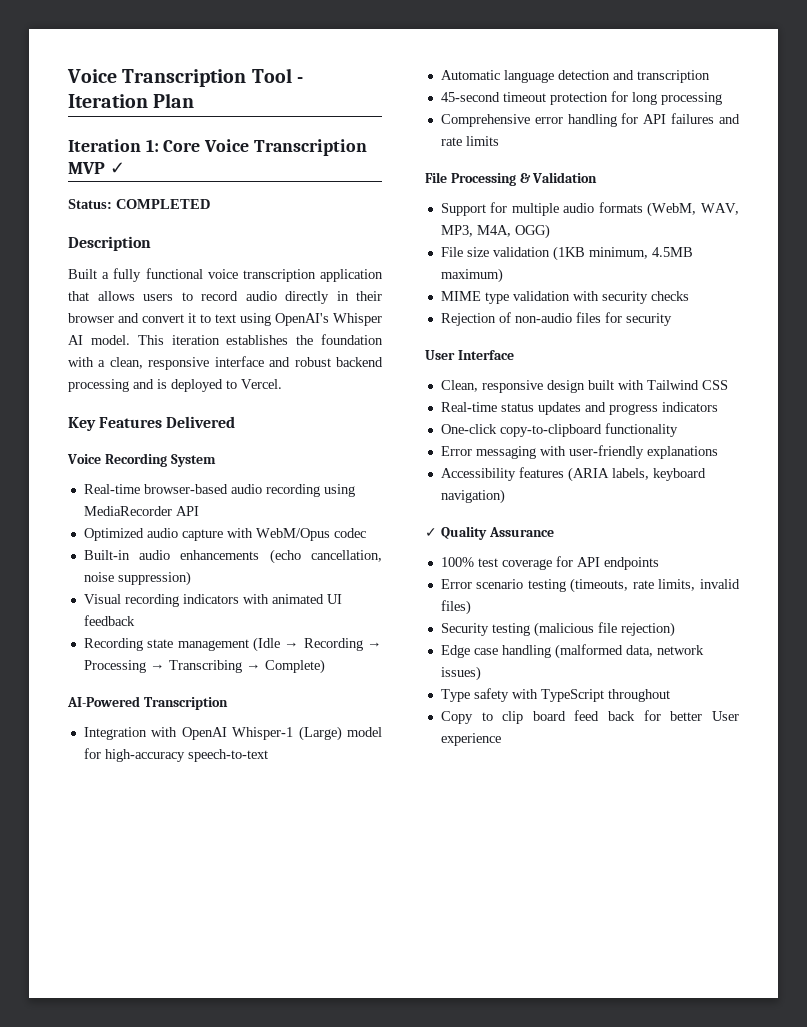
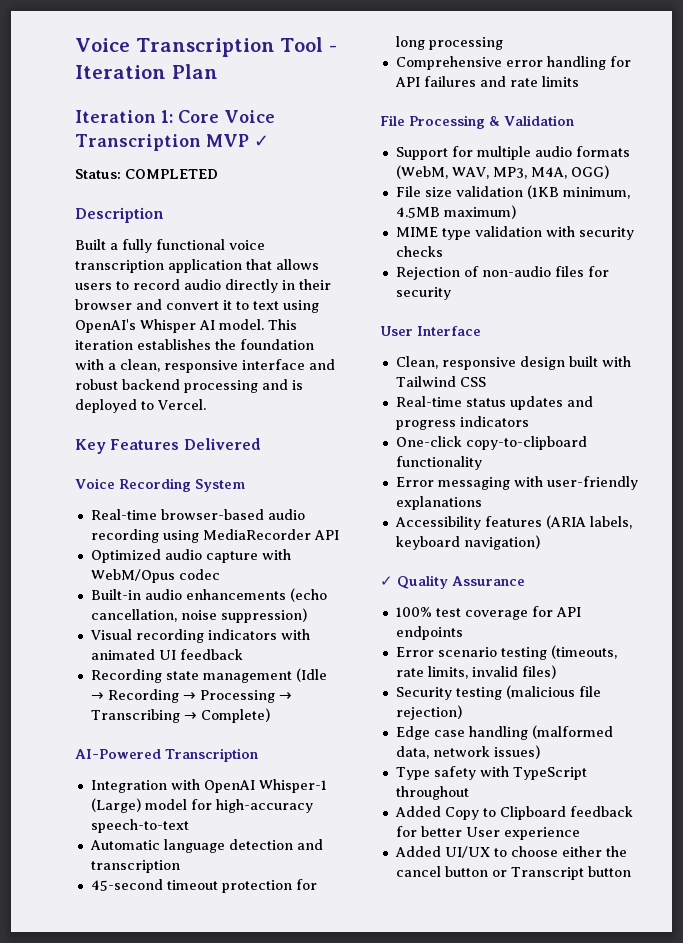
(670, 695) none -> [394,806,441,817] Added
[502,710,636,724] clip board feed back -> [499,806,633,820] Clipboard feedback
(501, 739) none -> [394,846,627,858] [395,866,631,880] // Added UI/UX to choose either the cancel button or Transcript button

